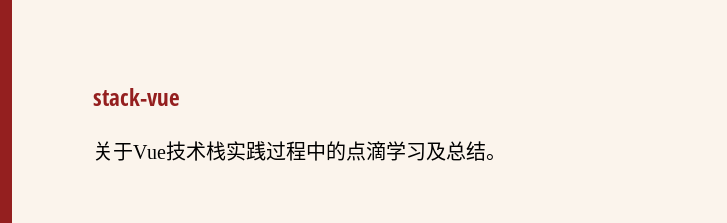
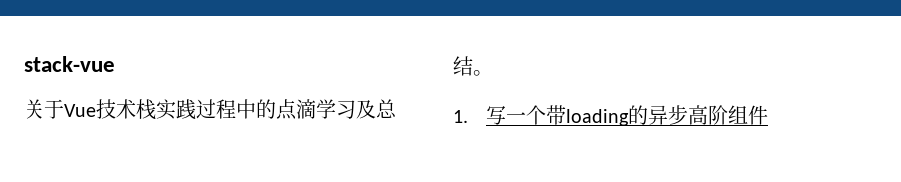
(506, 157) none -> [453,105,768,126] // 1.写一个带loading的异步高阶组件

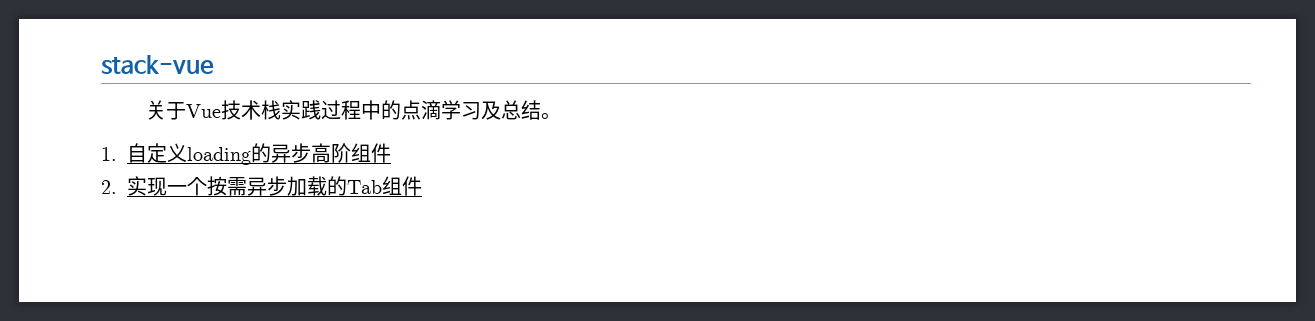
[485,105,566,125] 写一个带 -> [127,143,187,163] 自定义
(768, 115) none -> [101,176,422,196] // 2.实现一个按需异步加载的Tab组件

